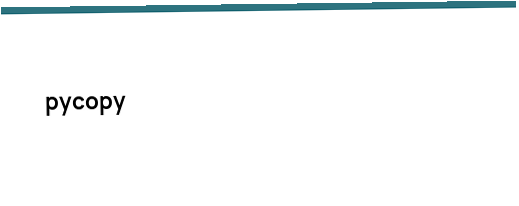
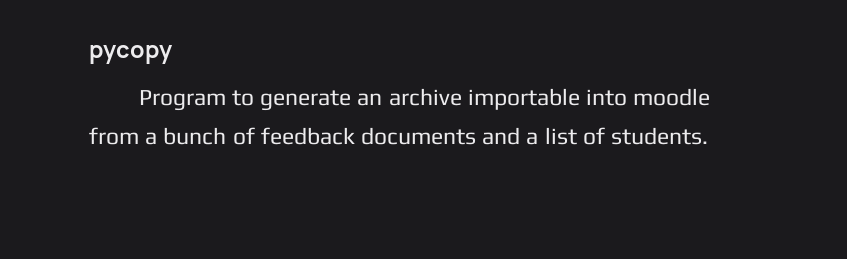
(127, 105) none -> [138,88,711,111] [89,127,709,145] // Program to generate an archive importable into moodle from a bunch of feedback documents and a list of students.

